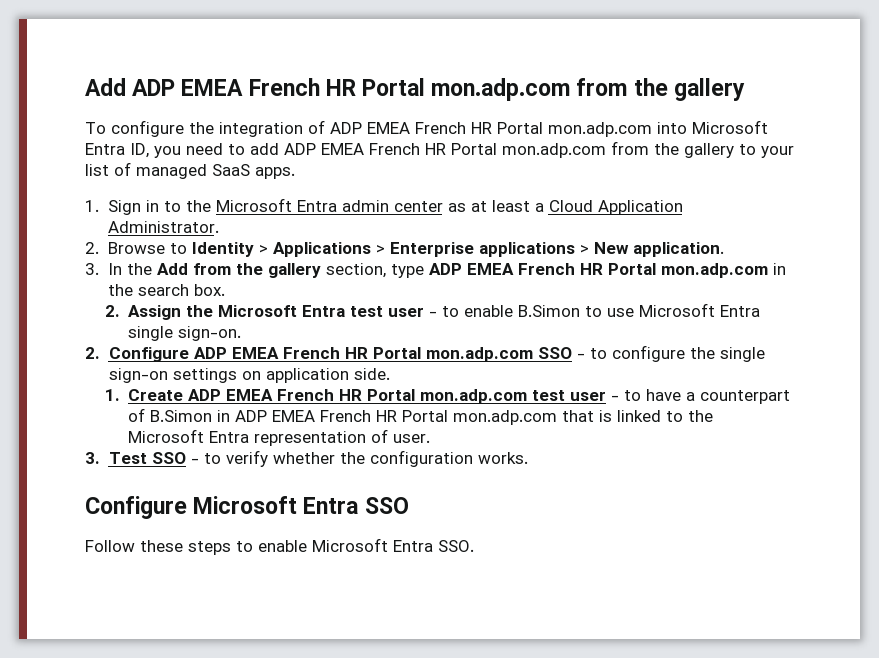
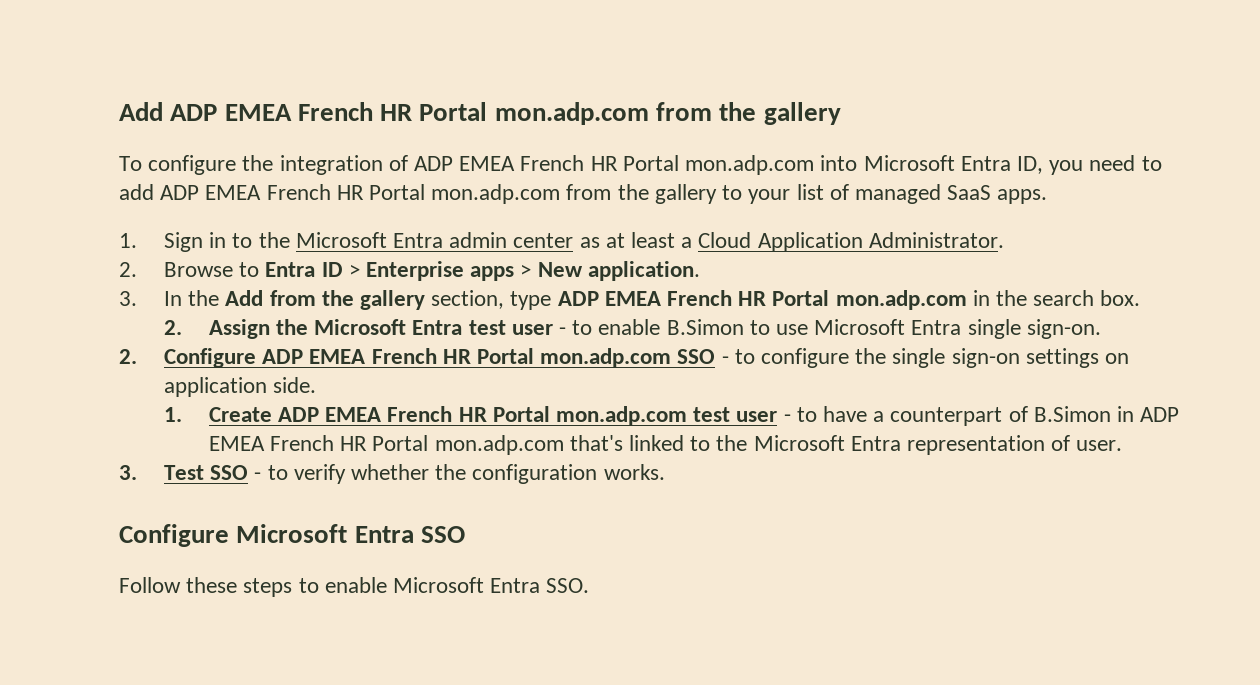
[191,242,371,257] Identity > Applications -> [265,262,343,277] Entra ID
[478,242,575,257] applications -> [470,266,515,281] apps
[562,410,613,422] that is -> [569,435,623,451] that's

